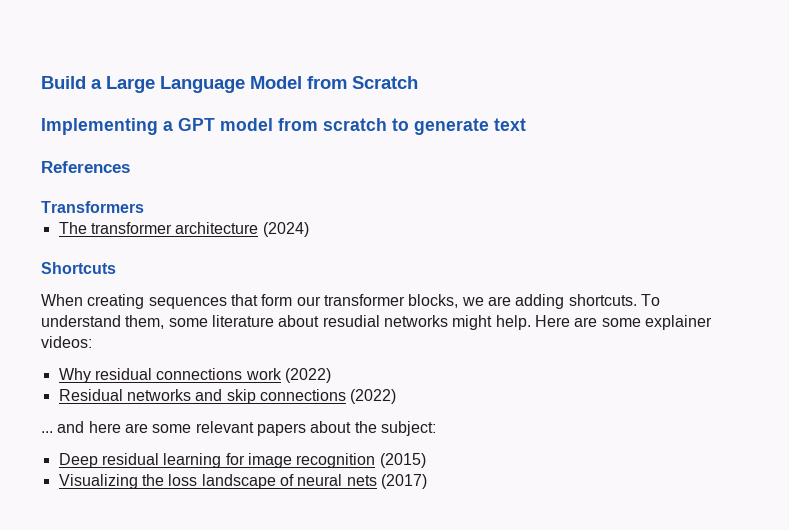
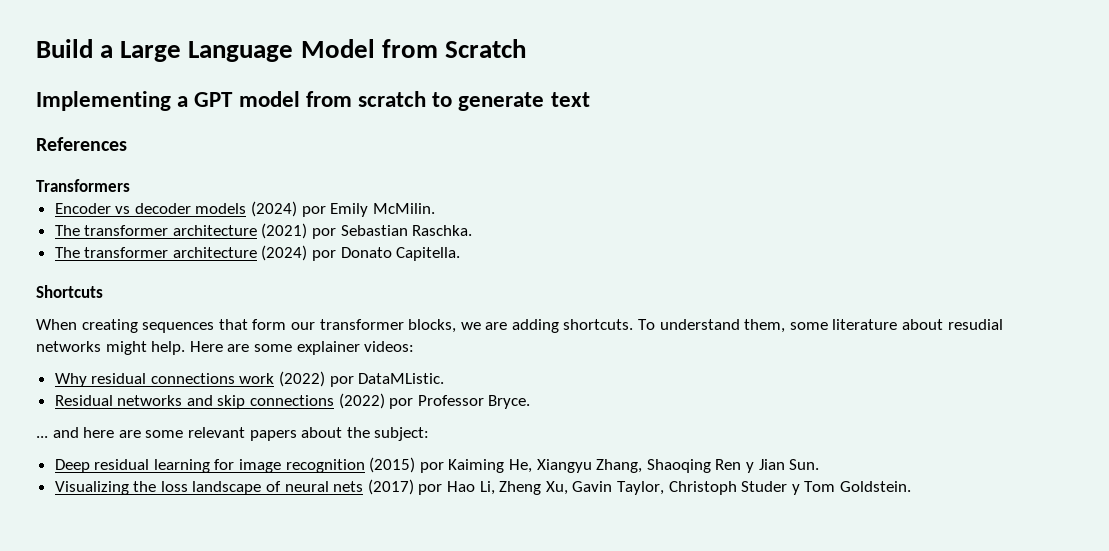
(144, 207) none -> [54,201,435,217] [54,223,473,239] // Encoder vs decoder models (2024) por Emily McMilin. // The transformer architecture (2021) por Sebastian Raschka.
(309, 229) none -> [312,247,461,261] por Donato Capitella.
(331, 375) none -> [329,373,445,387] por DataMListic.
(397, 396) none -> [389,395,531,409] por Professor Bryce.
(426, 460) none -> [419,459,820,473] por Kaiming He, Xiangyu Zhang, Shaoqing Ren y Jian Sun.
(427, 481) none -> [418,481,911,495] por Hao Li, Zheng Xu, Gavin Taylor, Christoph Studer y Tom Goldstein.

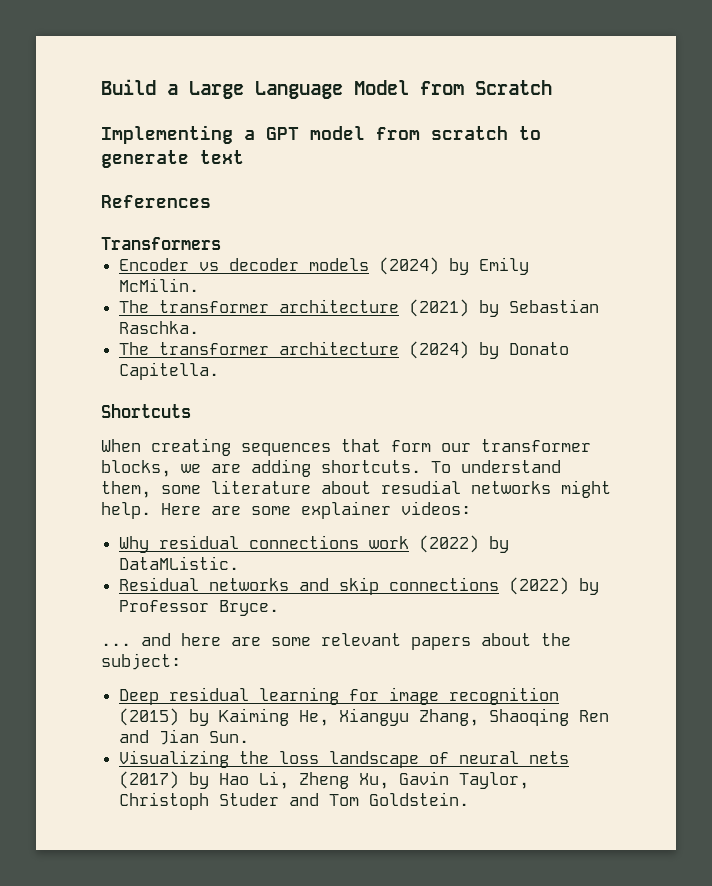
[301,206,326,217] por -> [449,258,470,275] by
[312,228,337,239] por -> [479,300,500,317] by
[312,250,337,261] por -> [479,342,500,359] by
[329,376,354,387] por -> [489,536,510,553] by
[389,398,414,409] por -> [579,578,600,595] by
[419,462,444,473] por -> [189,709,210,726] by
[745,462,754,473] y -> [119,730,150,743] and
[418,484,443,495] por -> [189,772,210,789] by
[791,484,800,495] y -> [289,793,320,806] and

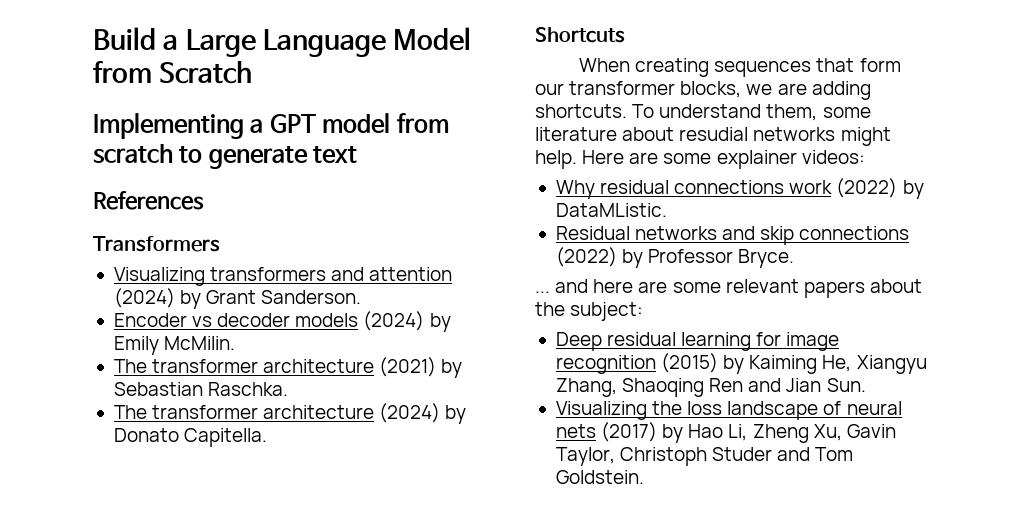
(221, 243) none -> [113,267,453,286] [113,288,362,309] // Visualizing transformers and attention (2024) by Grant Sanderson.

